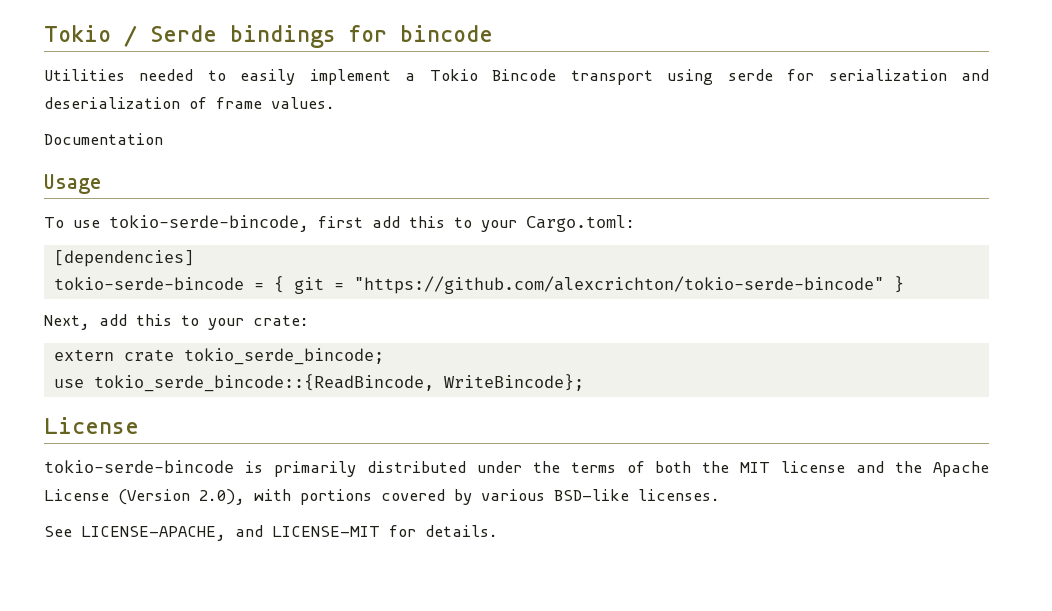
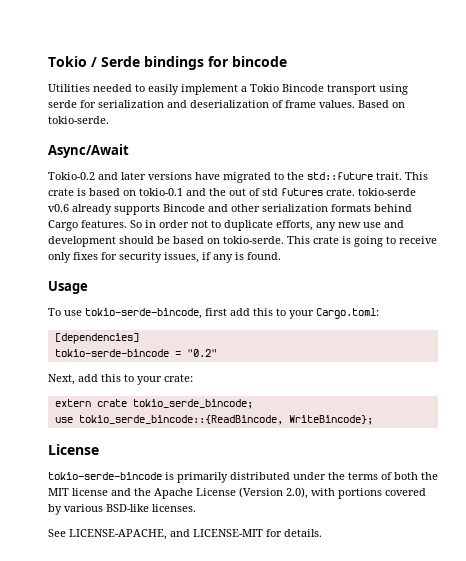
[44,133,163,145] // Documentation -> [358,100,405,108] [48,116,109,124] [48,144,129,158] [48,172,428,183] [48,188,416,196] [48,204,412,215] [48,220,404,231] [48,236,437,247] [48,252,281,263] Based on tokio-serde. // Async/Await // Tokio-0.2 and later versions have migrated to the std::future trait. This crate is based on tokio-0.1 and the out of std futures crate. tokio-serde v0.6 already supports Bincode and other serialization formats behind Cargo features. So in order not to duplicate efforts, any new use and development should be based on tokio-serde. This crate is going to receive only fixes for security issues, if any is found.
[273,276,904,294] { git = "https://github.com/alexcrichton/tokio-serde-bincode" } -> [186,349,217,357] "0.2"

